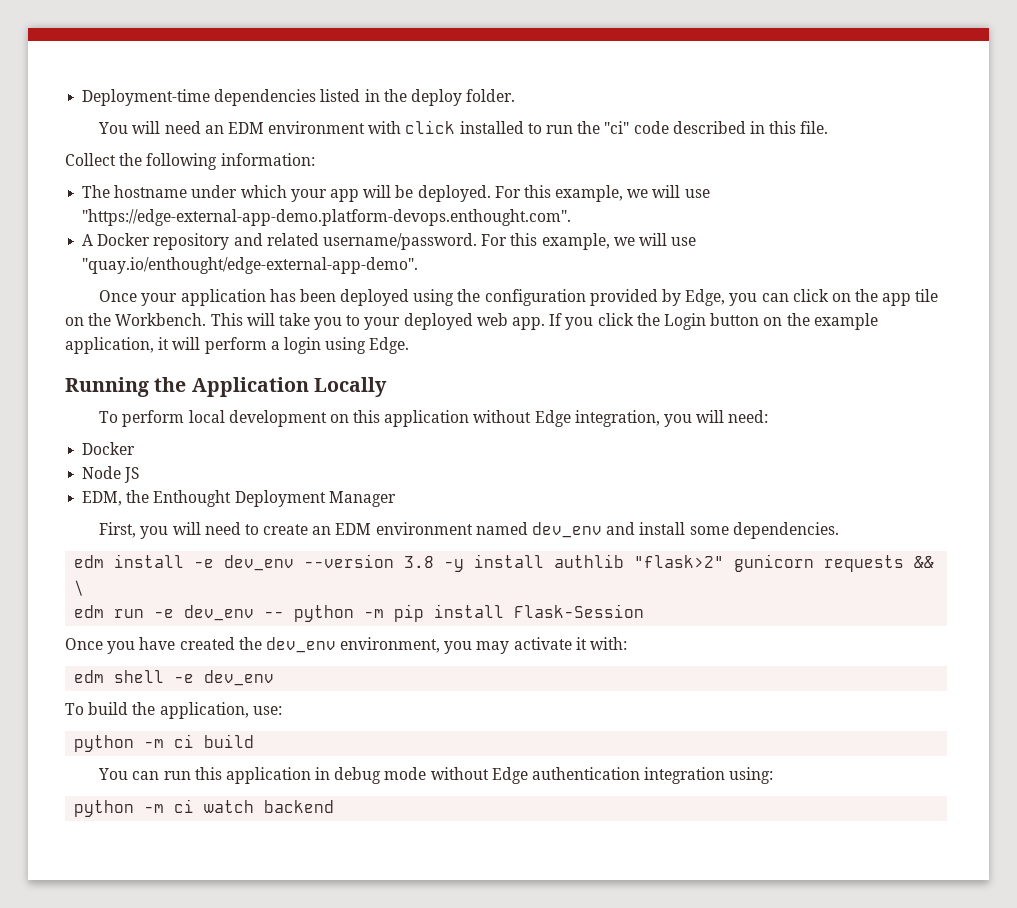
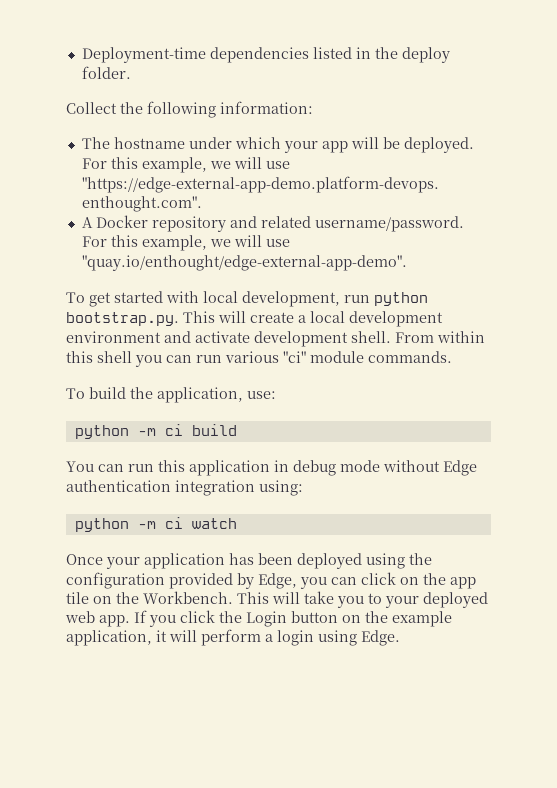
[98,120,829,134] // You will need an EDM environment with click installed to run the "ci" code described in this file. -> (131, 72) none
(419, 265) none -> [66,291,428,307] [66,311,443,327] [66,331,485,347] [66,351,452,367] [66,387,276,403] [74,424,237,439] [66,460,477,476] [66,480,303,496] [74,517,237,532] // To get started with local development, run python bootstrap.py. This will create a local development environment and activate development shell. From within this shell you can run various "ci" module commands. // To build the application, use: // python -m ci build // You can run this application in debug mode without Edge authentication integration using: // python -m ci watch
[65,377,387,397] [99,410,769,427] [82,442,136,455] [82,466,140,483] [82,490,396,507] [99,522,839,539] [74,554,935,572] [74,580,85,596] [74,604,645,622] [65,637,628,654] [74,670,275,686] [65,702,282,719] [74,734,255,752] [98,767,774,784] [74,799,335,817] // Running the Application Locally // To perform local development on this application without Edge integration, you will need: // Docker // Node JS // EDM, the Enthought Deployment Manager // First, you will need to create an EDM environment named dev_env and install some dependencies. // edm install -e dev_env --version 3.8 -y install authlib "flask>2" gunicorn requests && \ // edm run -e dev_env -- python -m pip install Flask-Session // Once you have created the dev_env environment, you may activate it with: // edm shell -e dev_env // To build the application, use: // python -m ci build // You can run this application in debug mode without Edge authentication integration using: // python -m ci watch backend -> (400, 638) none

